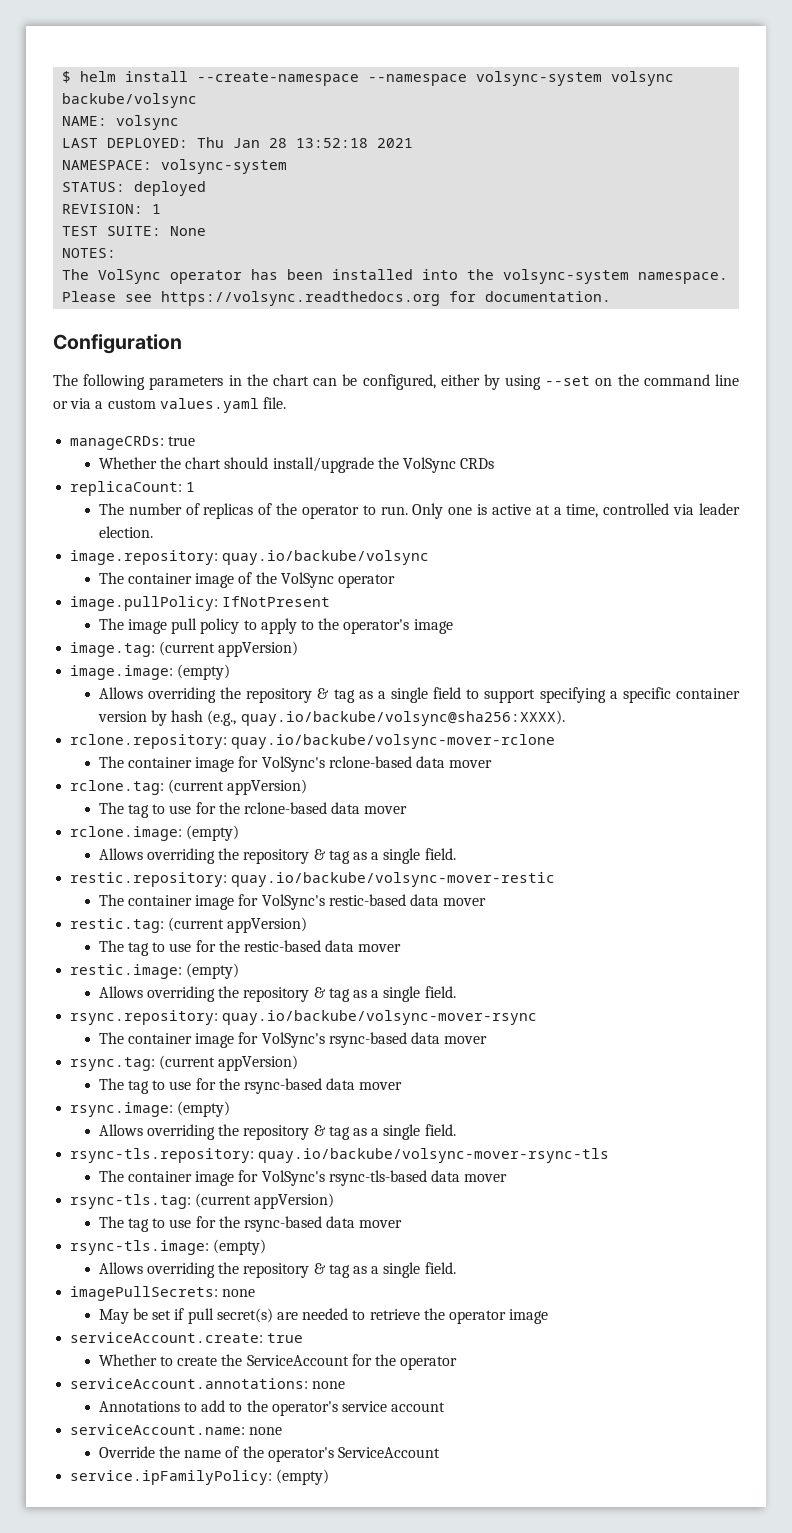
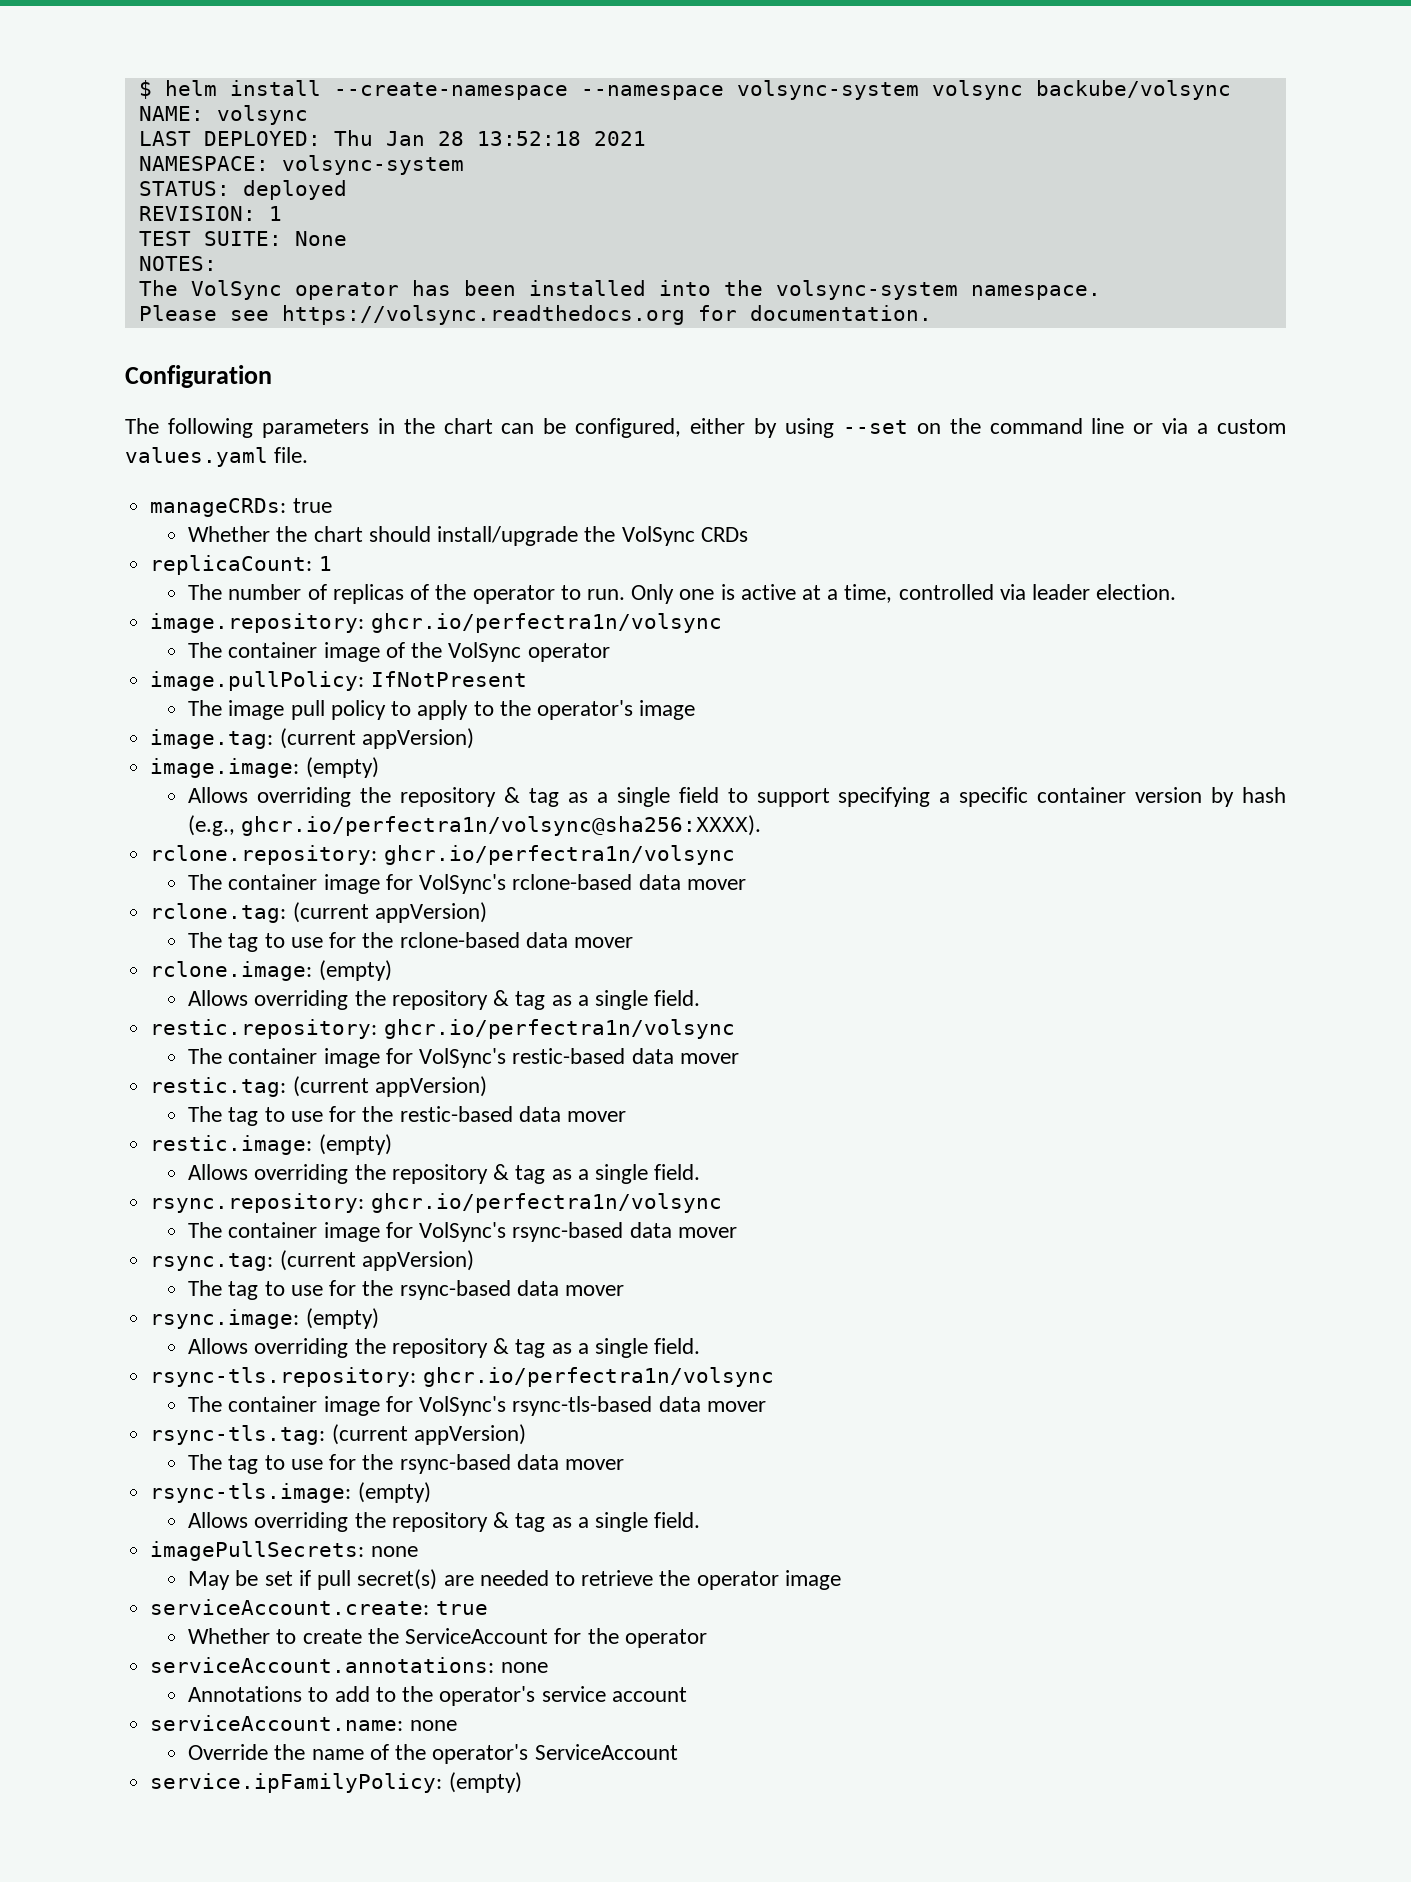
[222,550,430,565] quay.io/backube/volsync -> [370,613,722,633] ghcr.io/perfectra1n/volsync
[240,710,565,726] quay.io/backube/volsync@sha256:XXXX). -> [241,815,762,836] ghcr.io/perfectra1n/volsync@sha256:XXXX).
[231,734,556,749] quay.io/backube/volsync-mover-rclone -> [383,845,735,865] ghcr.io/perfectra1n/volsync
[231,872,556,887] quay.io/backube/volsync-mover-restic -> [383,1019,735,1039] ghcr.io/perfectra1n/volsync
[222,1010,538,1025] quay.io/backube/volsync-mover-rsync -> [370,1193,722,1213] ghcr.io/perfectra1n/volsync
[258,1148,610,1163] quay.io/backube/volsync-mover-rsync-tls -> [422,1367,774,1387] ghcr.io/perfectra1n/volsync

